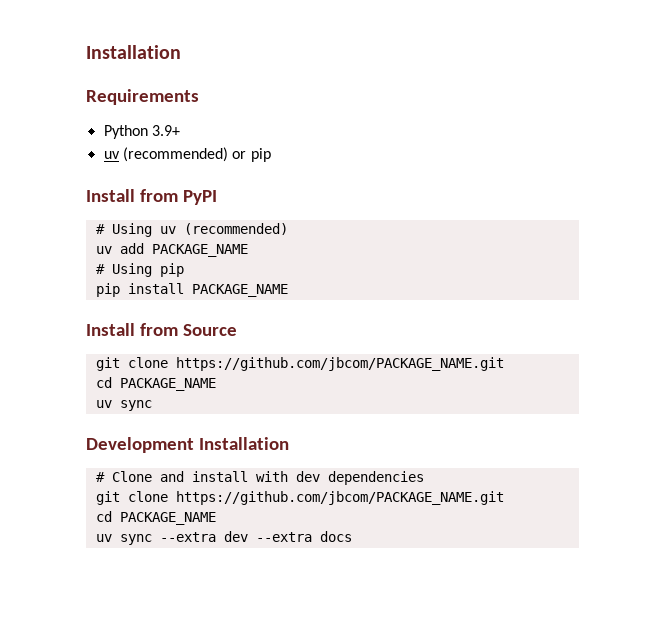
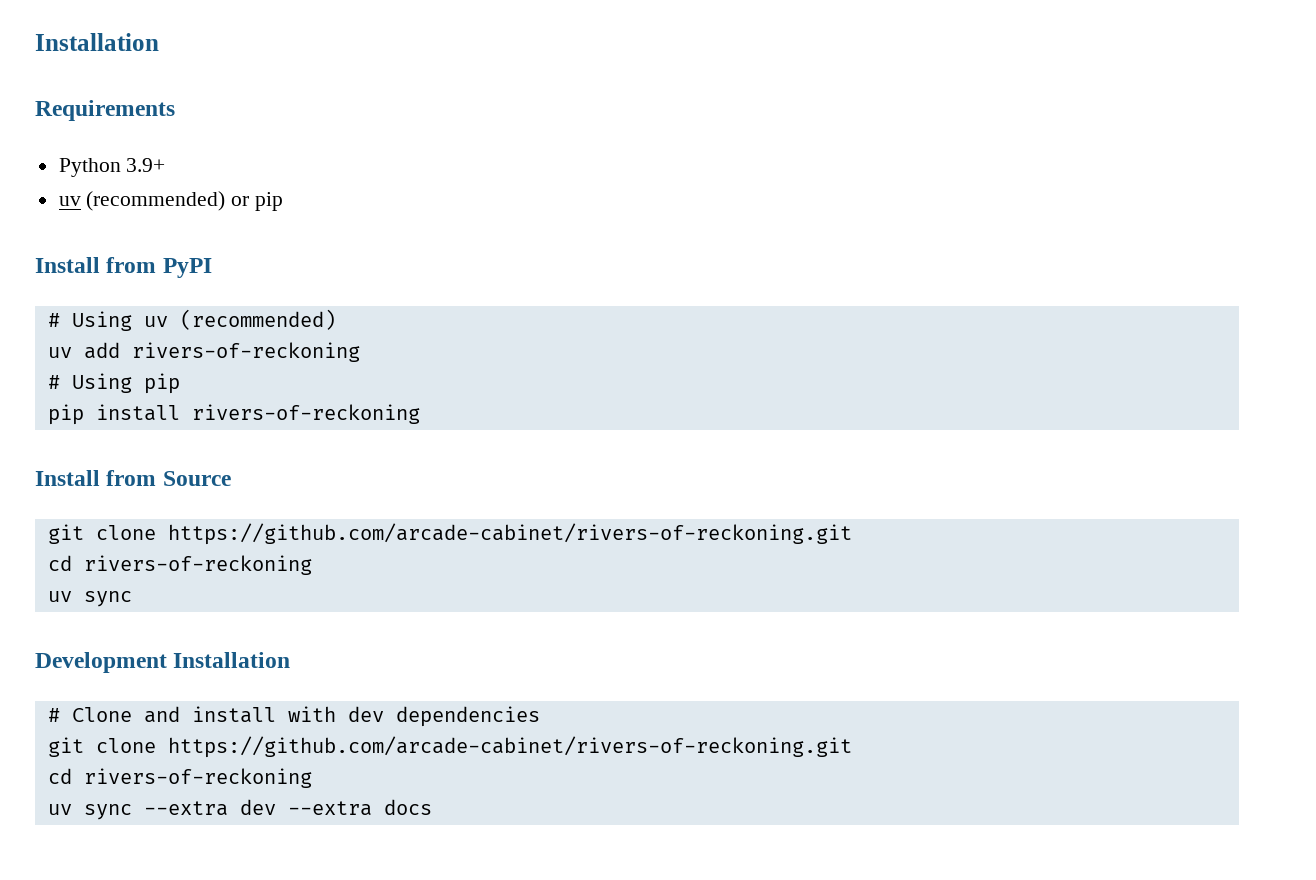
[151,244,248,257] PACKAGE_NAME -> [131,342,360,362] rivers-of-reckoning
[191,284,288,297] PACKAGE_NAME -> [191,404,420,424] rivers-of-reckoning
[175,357,504,371] [95,377,216,391] https://github.com/jbcom/PACKAGE_NAME.git // cd PACKAGE_NAME -> [167,523,852,545] [47,555,312,575] https://github.com/arcade-cabinet/rivers-of-reckoning.git // cd rivers-of-reckoning
[175,491,504,505] [95,511,216,525] https://github.com/jbcom/PACKAGE_NAME.git // cd PACKAGE_NAME -> [167,736,852,758] [47,768,312,788] https://github.com/arcade-cabinet/rivers-of-reckoning.git // cd rivers-of-reckoning

